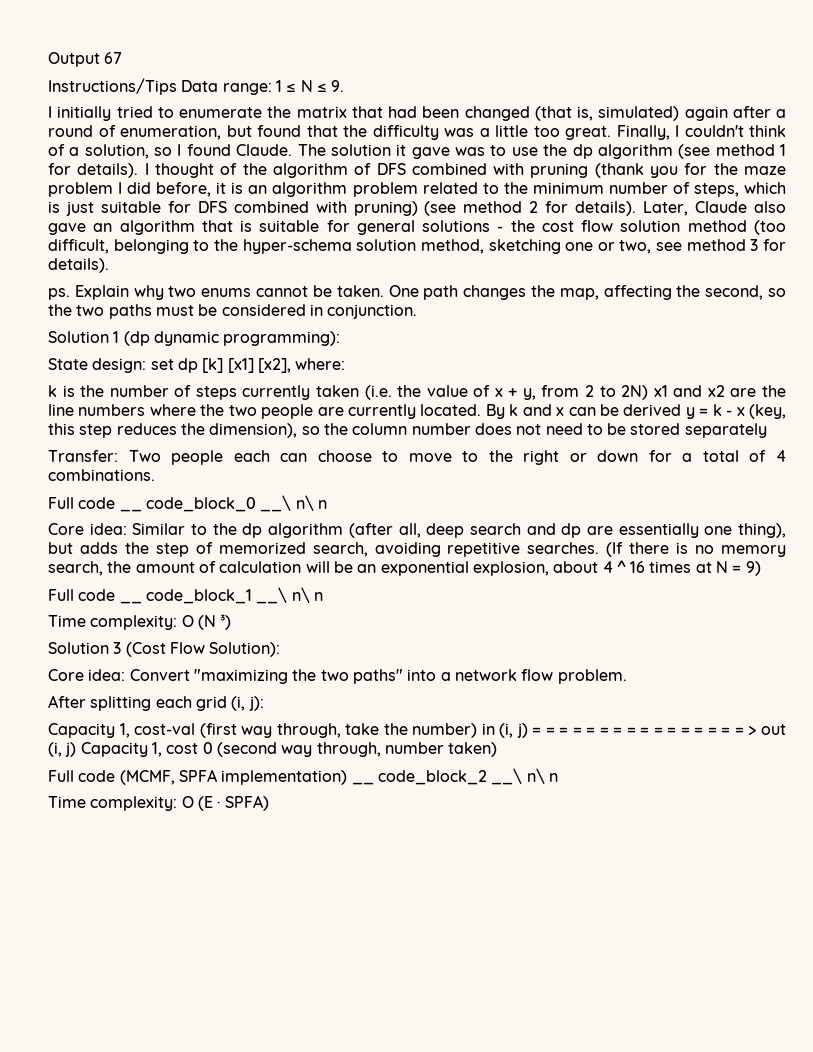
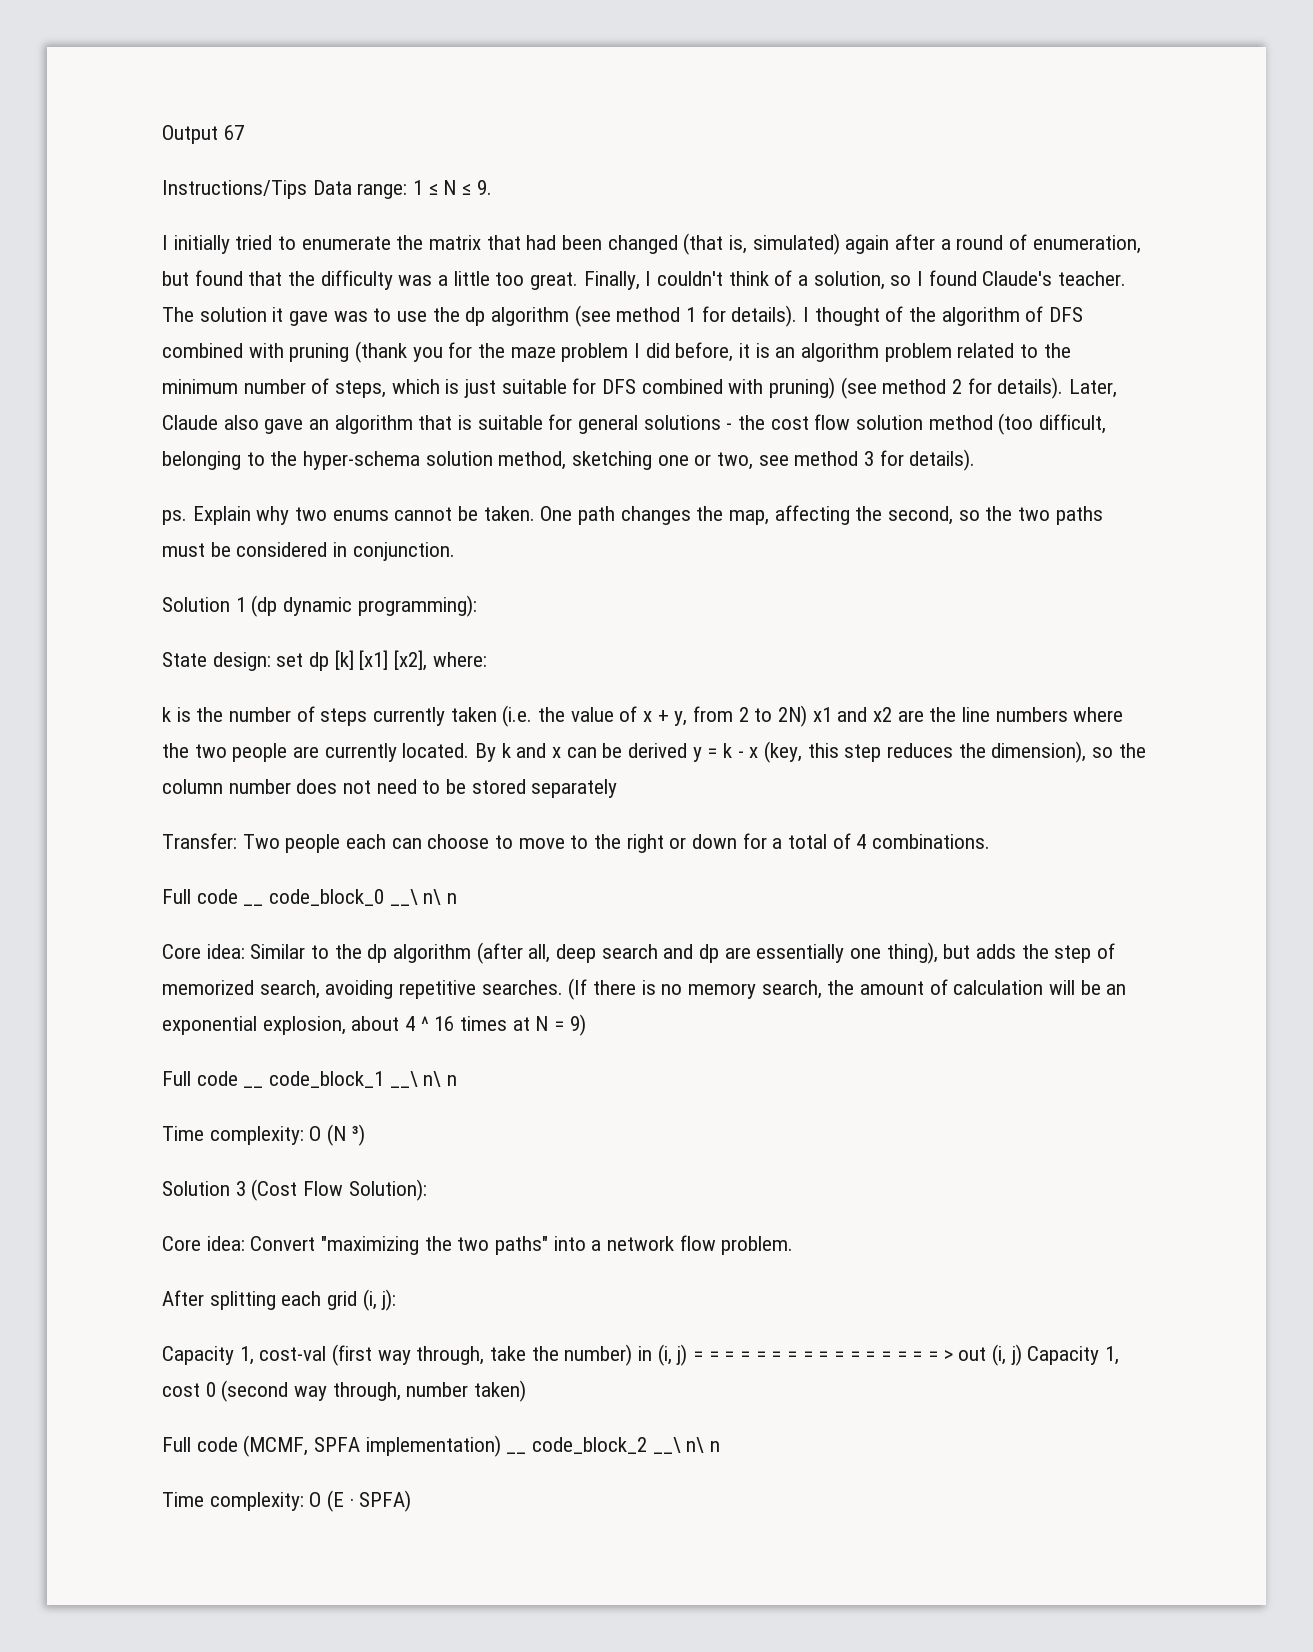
[236,144,293,156] Claude. -> [982,271,1127,286] Claude's teacher.

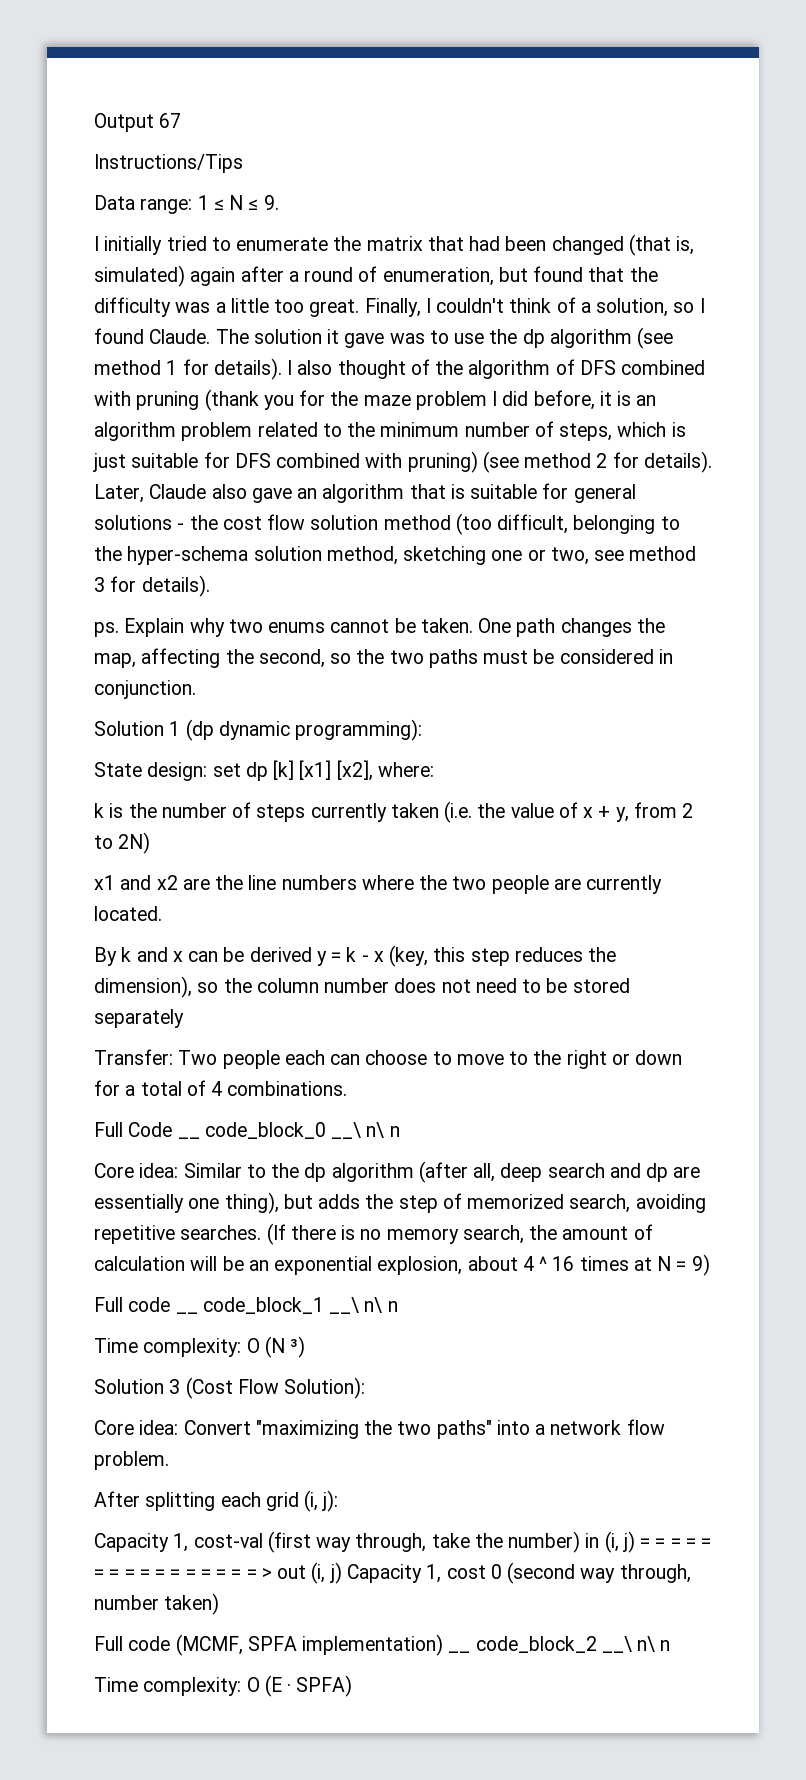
(307, 189) none -> (243, 163) //
[982,271,1127,286] Claude's teacher. -> [149,329,211,344] Claude.
(810, 314) none -> [297,360,333,375] also
(808, 716) none -> (151, 843) //
(470, 750) none -> (162, 913) //
[196,889,238,904] code -> [128,1122,173,1137] Code

